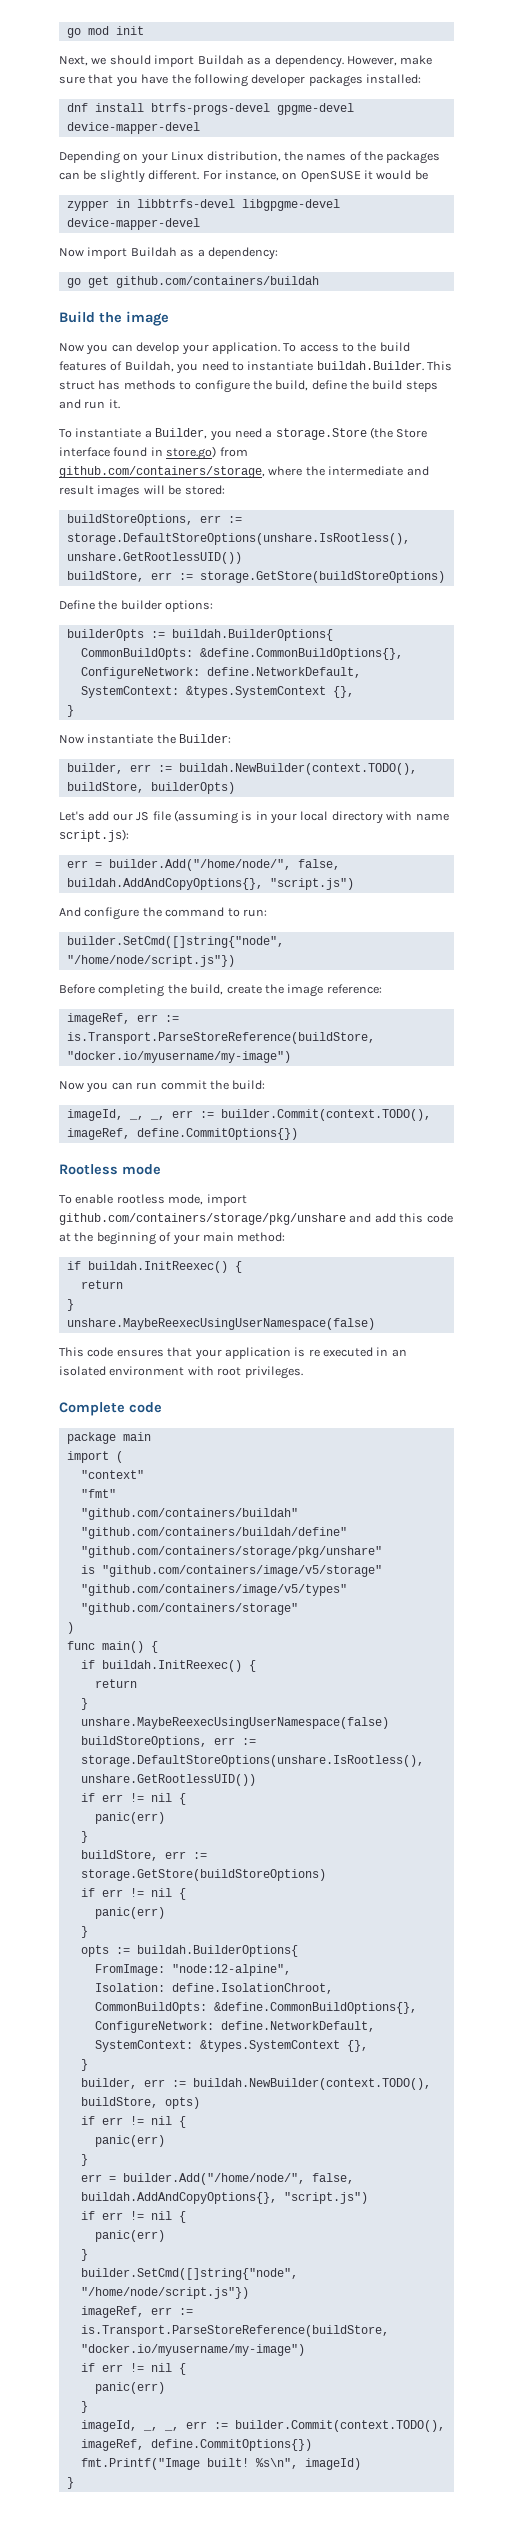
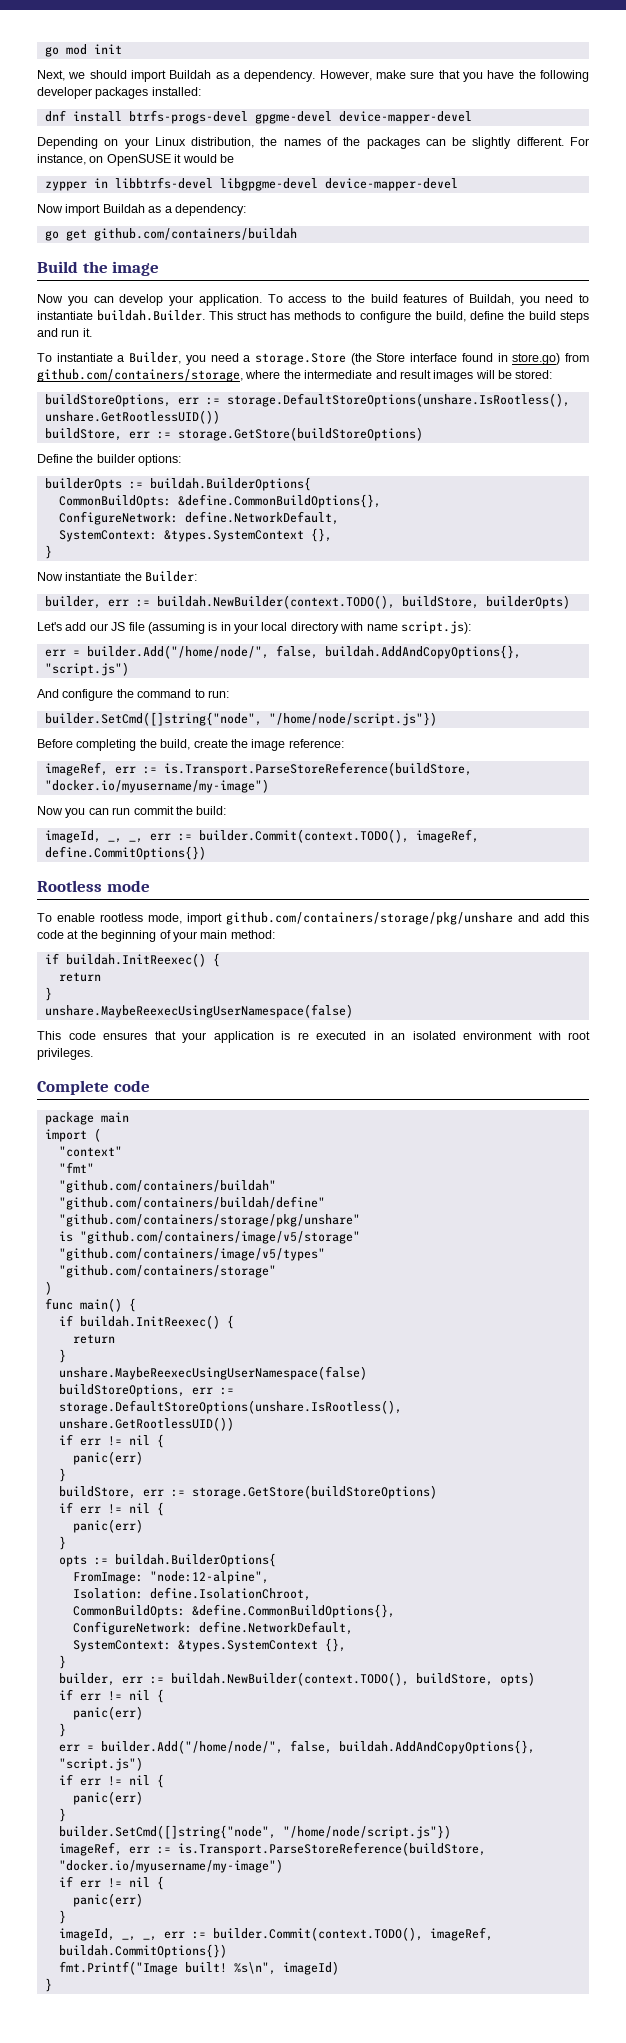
[150,2439,312,2451] define.CommitOptions{}) -> [58,1944,227,1958] buildah.CommitOptions{})

